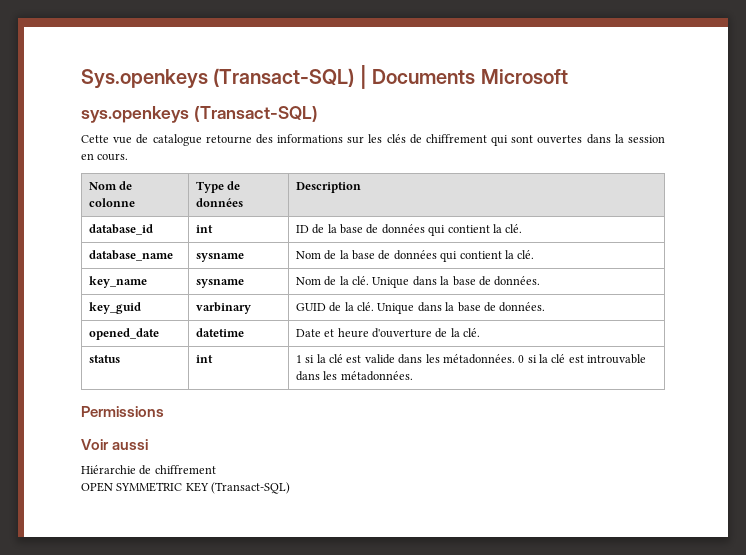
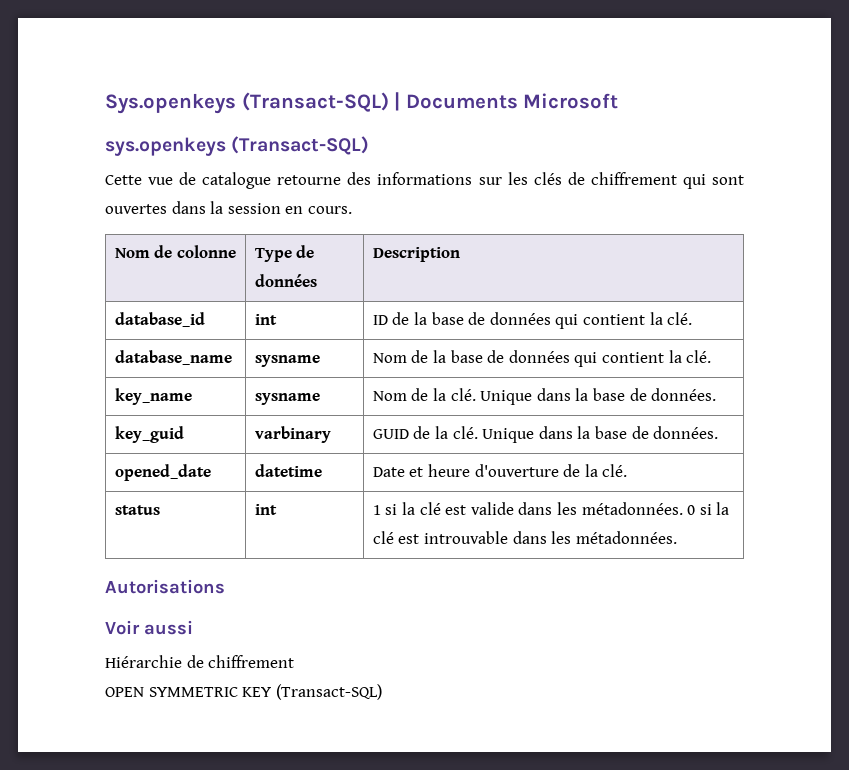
[81,406,164,417] Permissions -> [105,579,225,594] Autorisations

